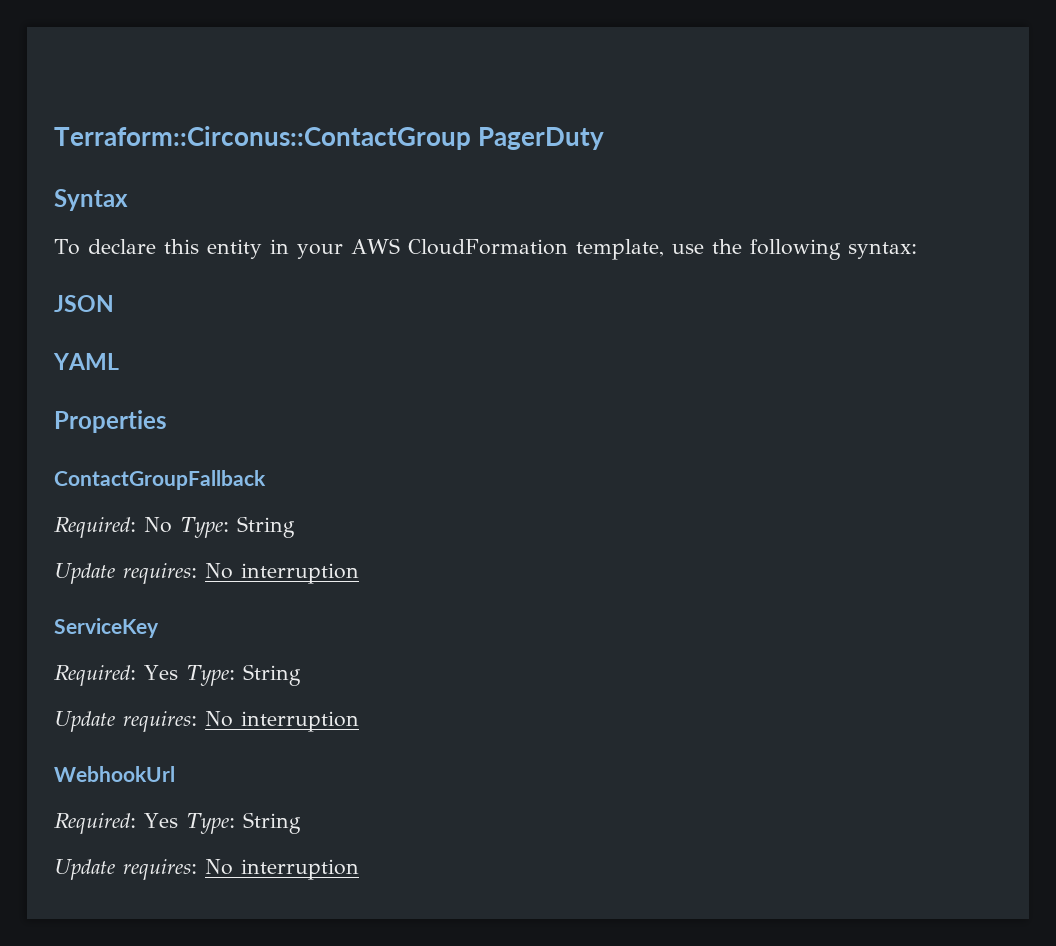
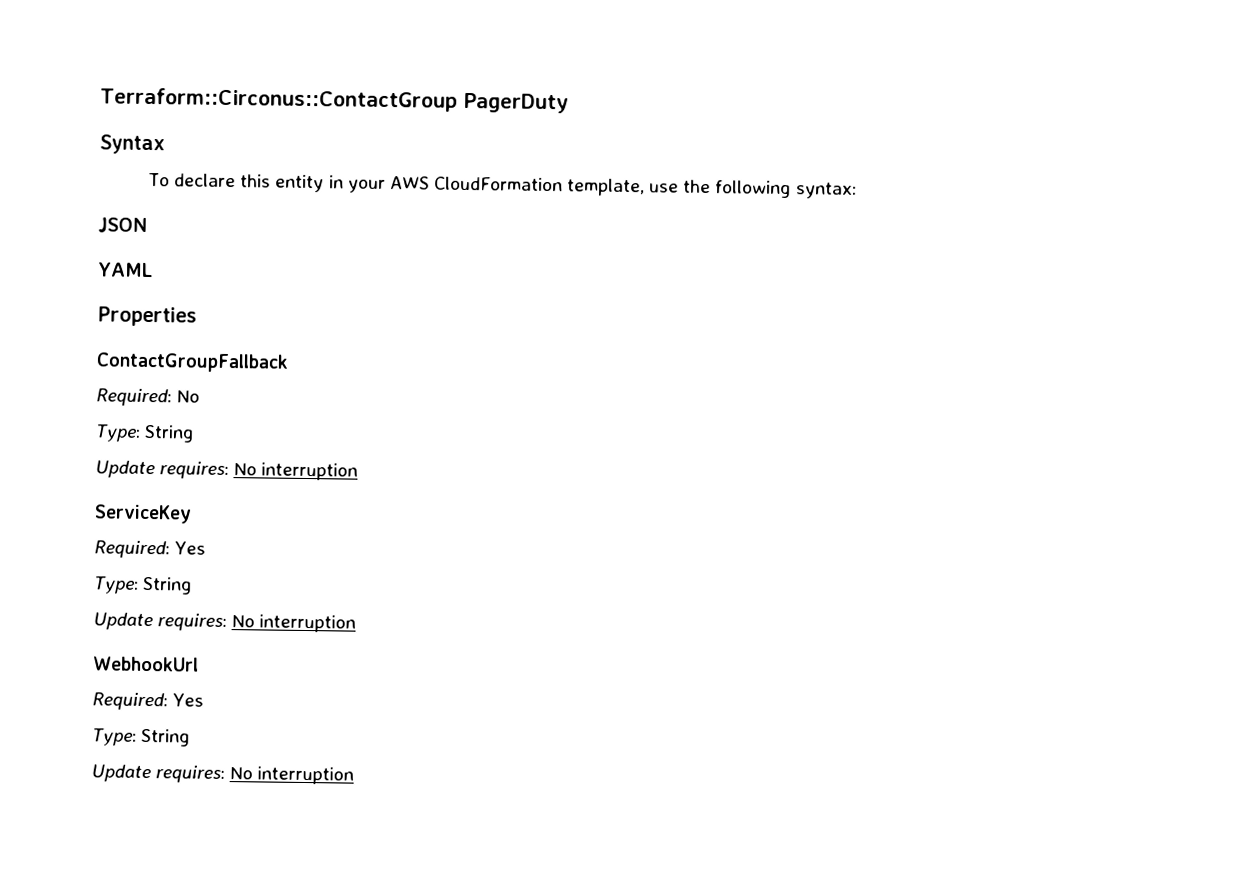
(172, 525) none -> (201, 396) //
(178, 672) none -> (207, 548) //
(178, 820) none -> (205, 700) //

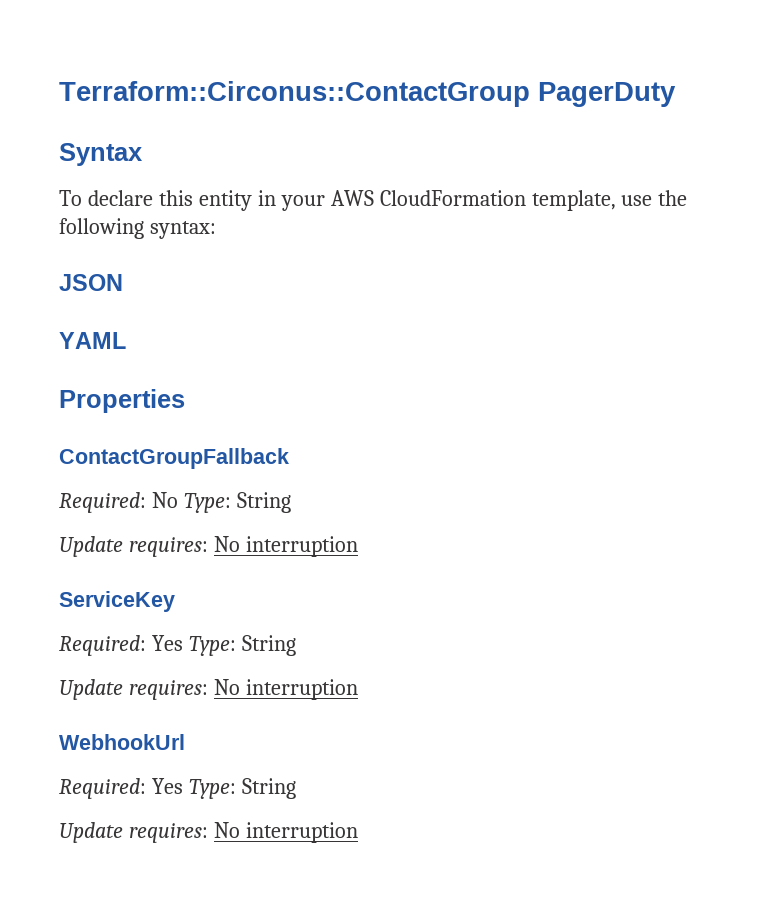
(201, 396) // -> (178, 500) none
(207, 548) // -> (183, 643) none
(205, 700) // -> (183, 786) none

